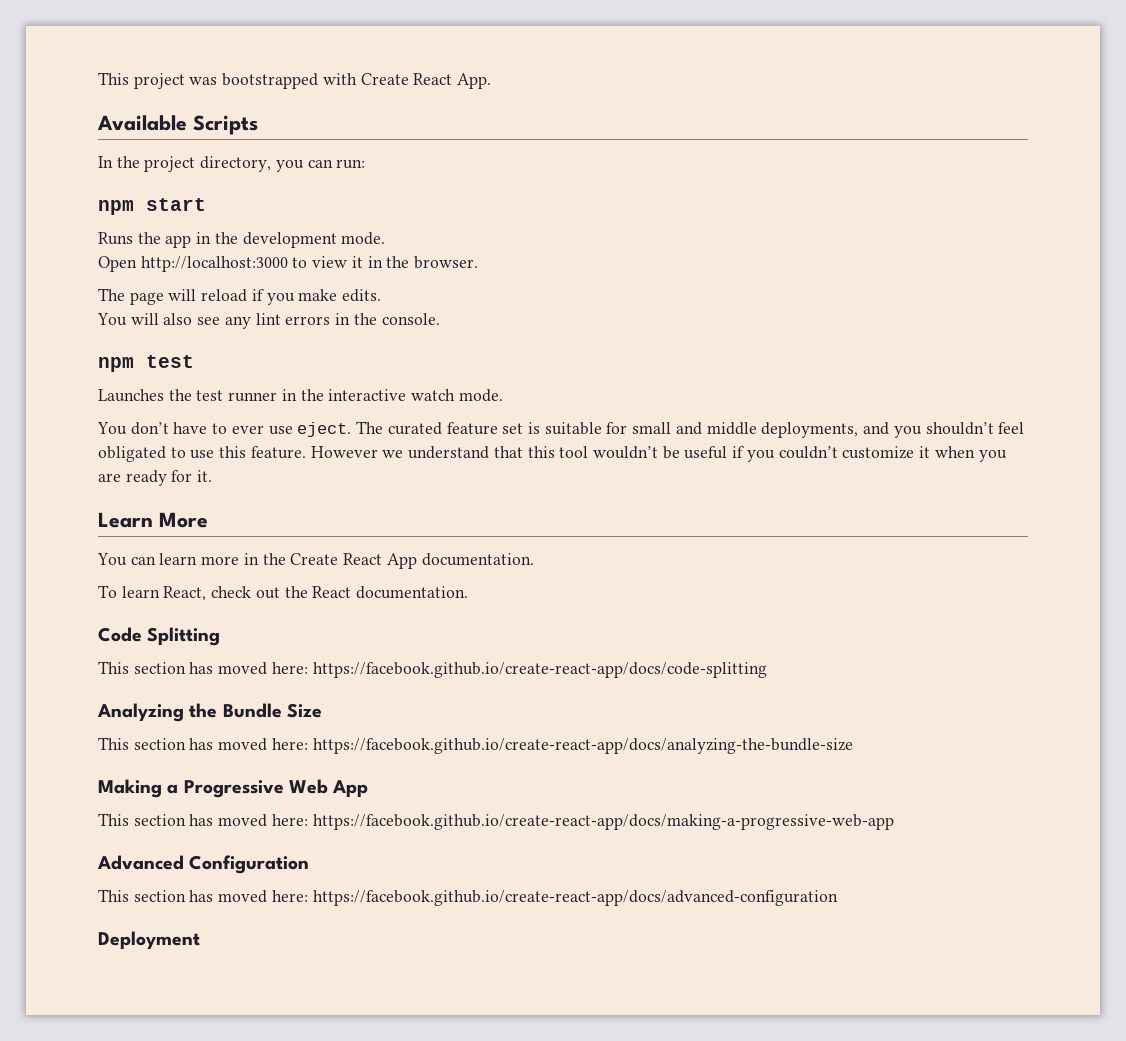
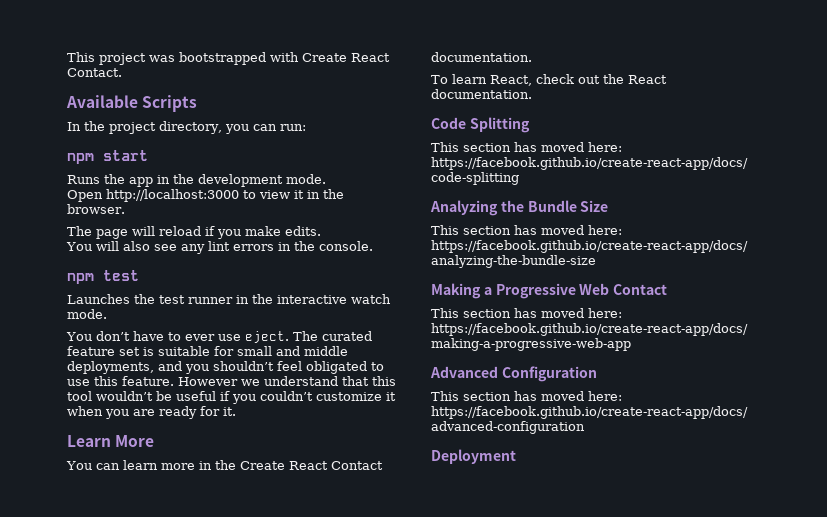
[457,73,492,89] App. -> [67,68,122,77] Contact.
[386,553,417,569] App -> [330,461,383,470] Contact
[332,780,369,798] App -> [613,284,668,295] Contact

